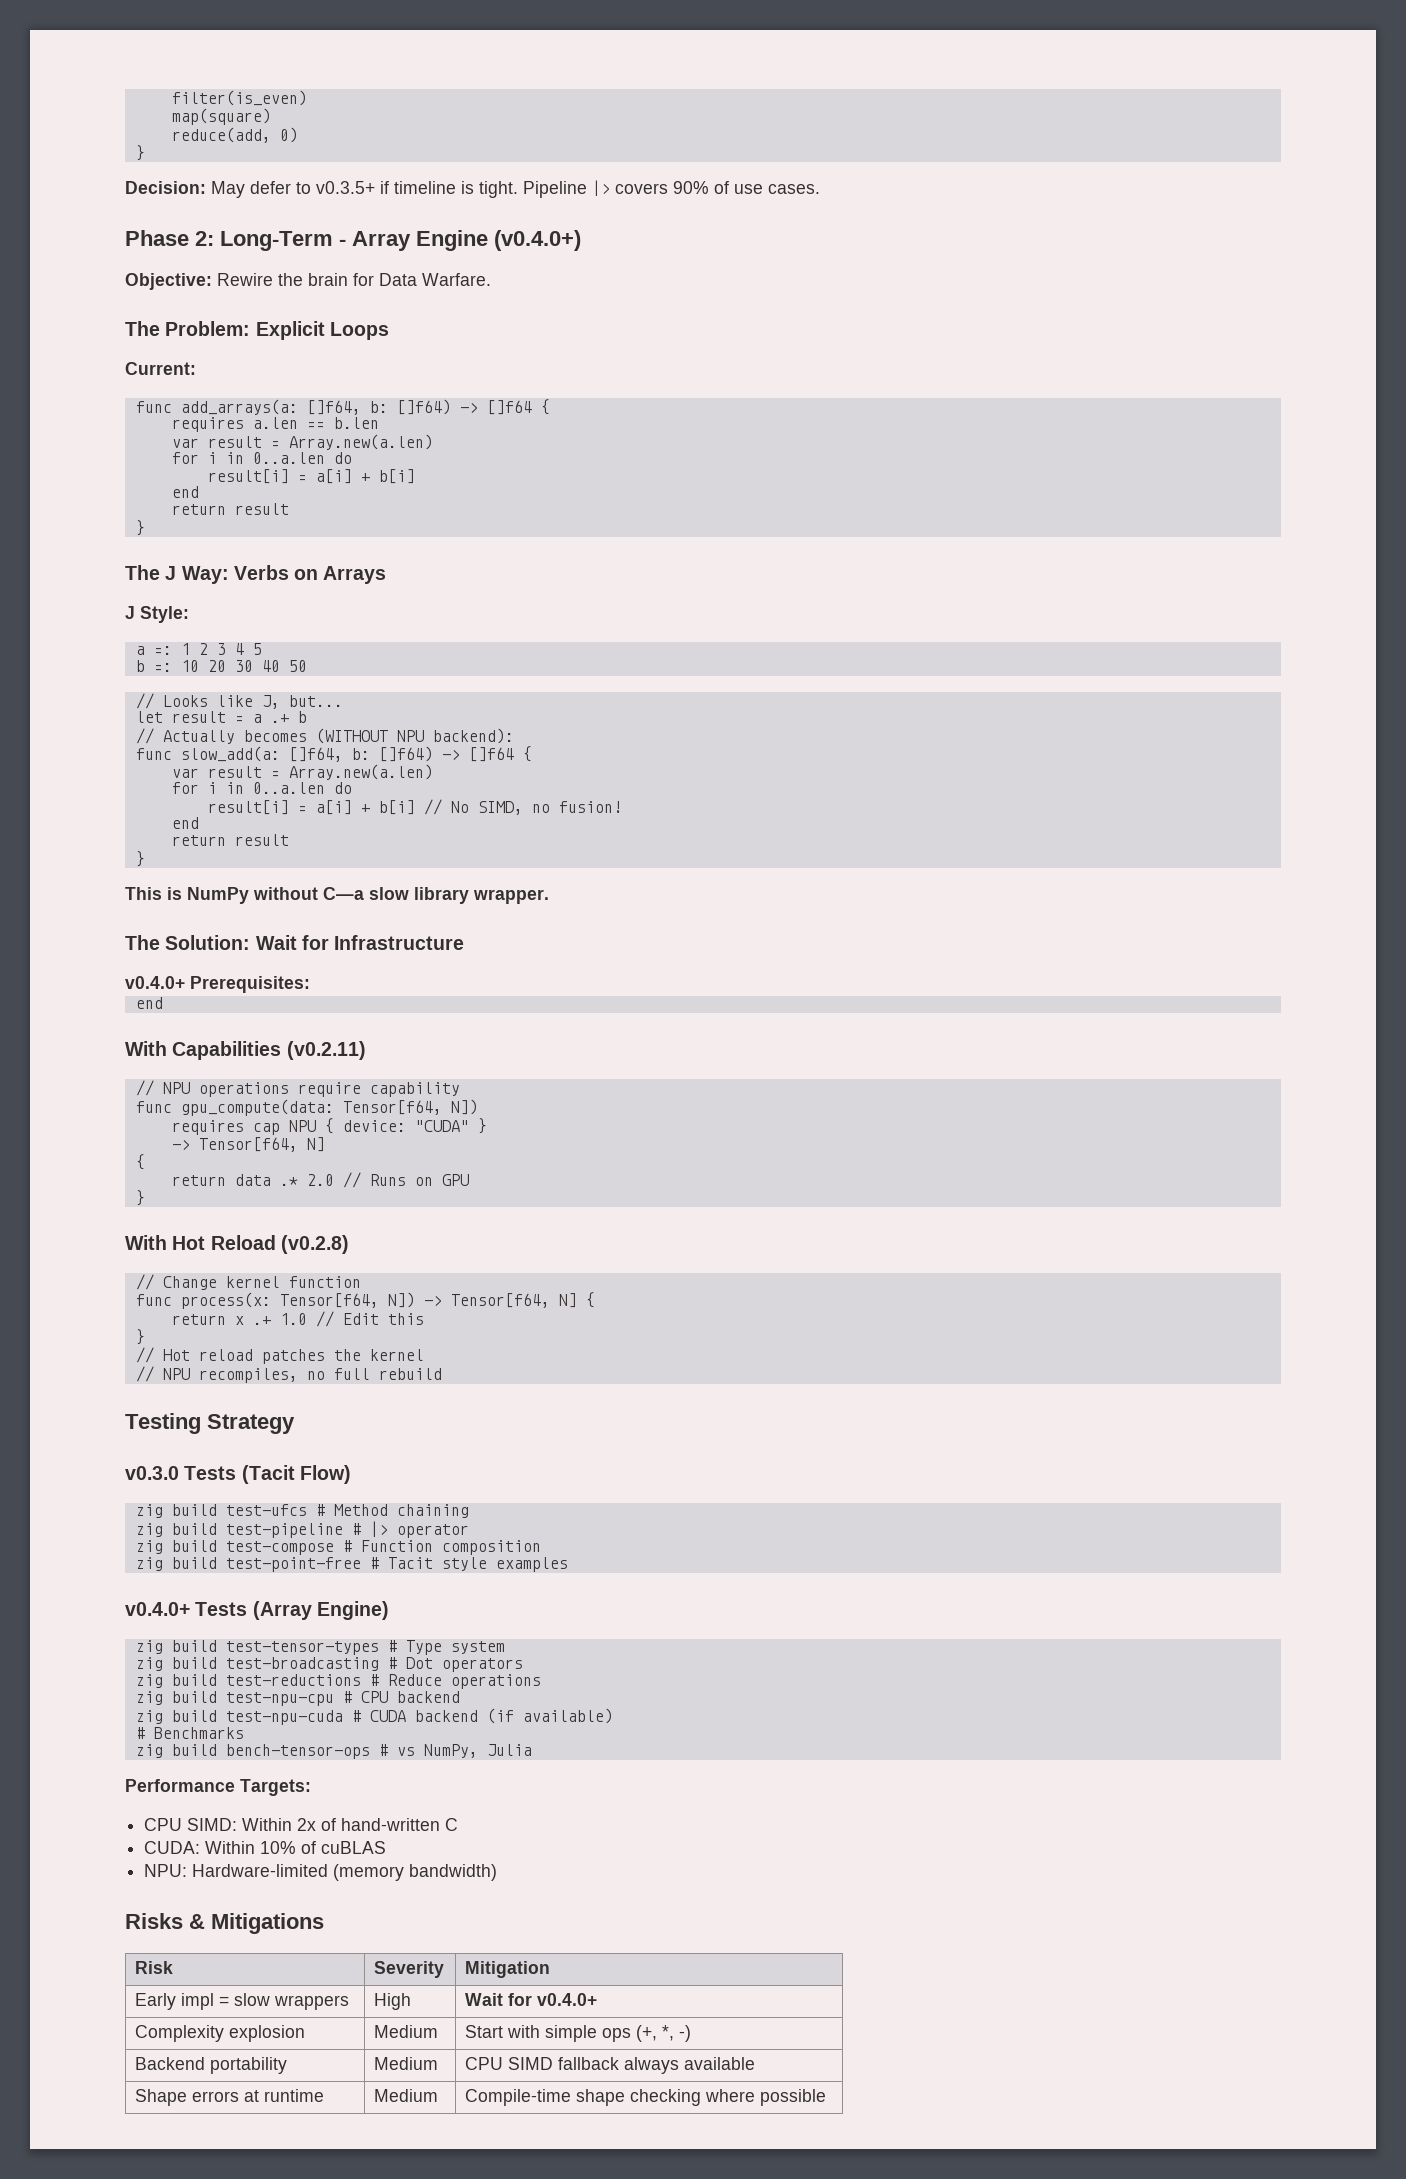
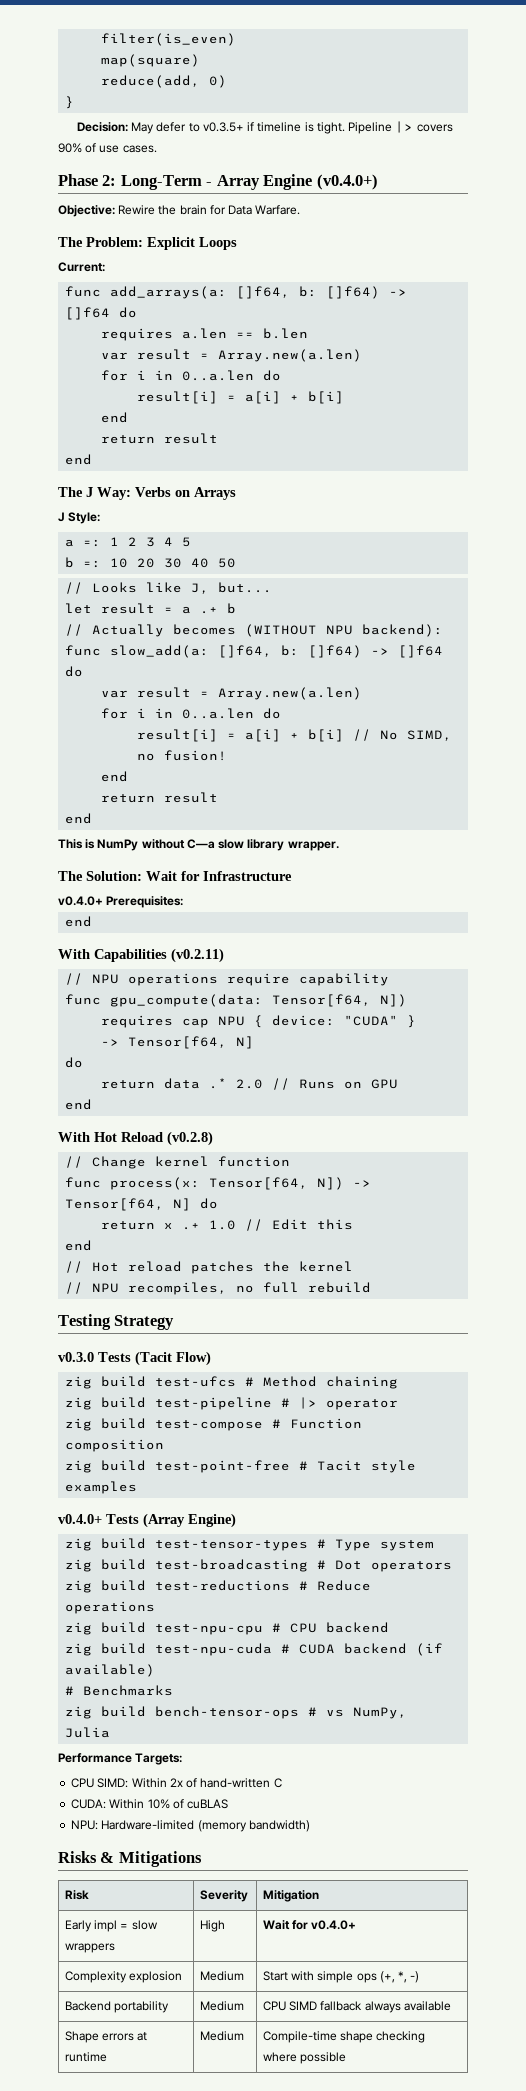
[540,399,550,415] { -> [119,307,138,318] do
[135,520,145,536] } -> [65,454,93,465] end
[522,746,532,762] { -> [65,666,84,677] do
[135,851,145,867] } -> [65,813,93,824] end
[135,1154,145,1170] { -> [65,1057,84,1068] do
[135,1190,145,1206] } -> [65,1099,93,1110] end
[585,1292,595,1308] { -> [200,1198,219,1209] do
[135,1329,145,1345] } -> [65,1240,93,1251] end

